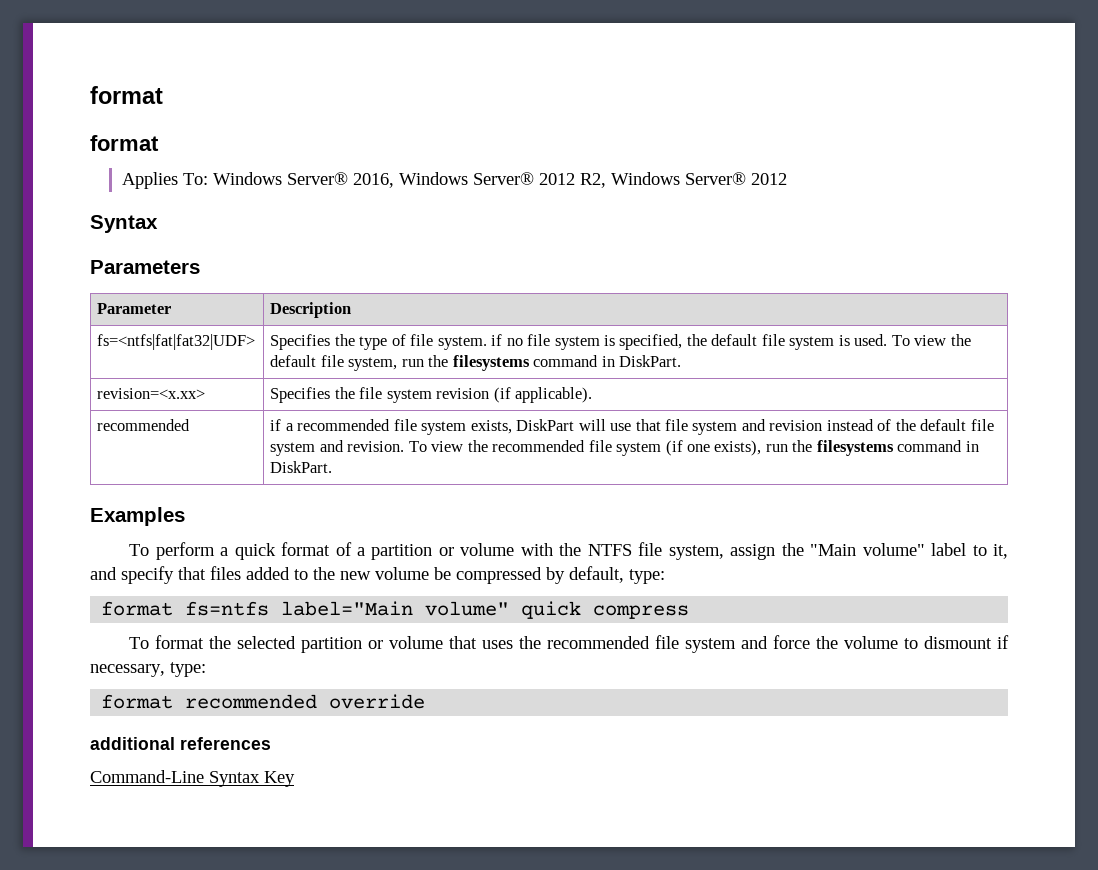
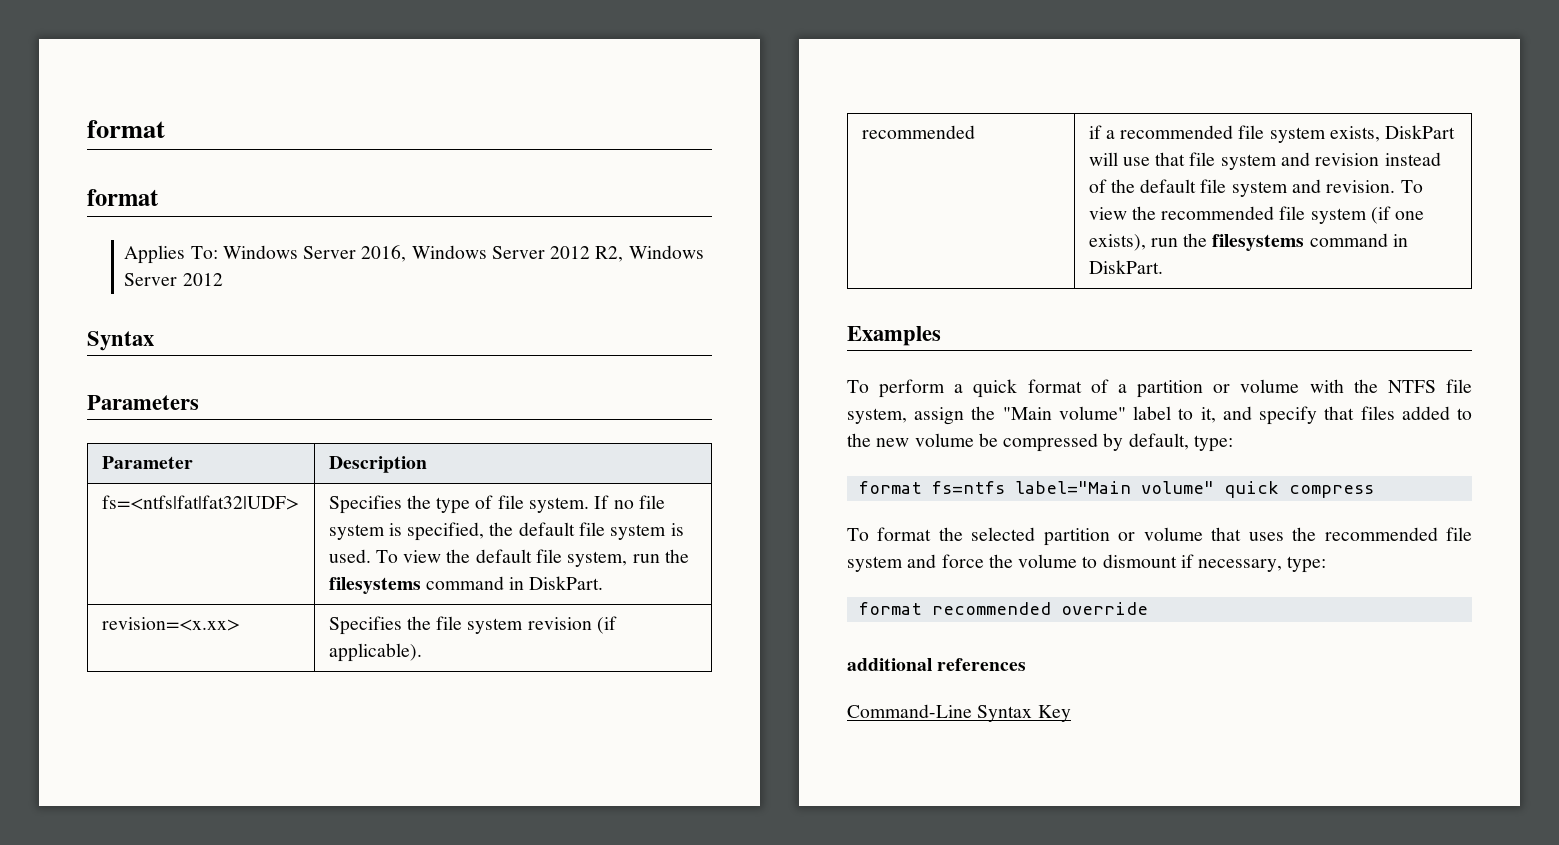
[287,172,349,185] Server® -> [303,246,357,259] Server
[473,172,535,185] Server® -> [491,246,545,259] Server
[685,172,747,185] Server® -> [124,273,178,286] Server
[491,334,503,346] if -> [594,495,610,509] If

